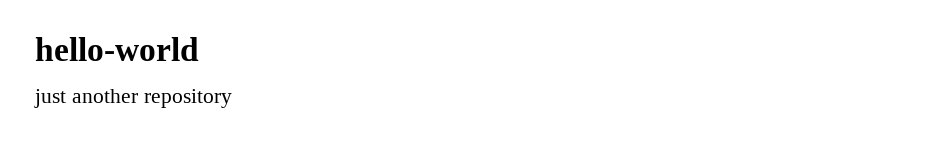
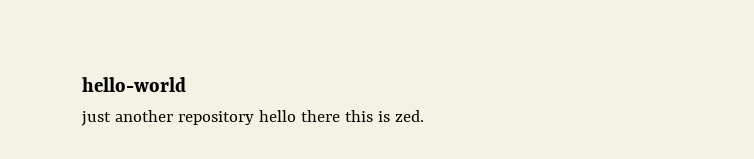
(232, 98) none -> [258,110,424,122] hello there this is zed.

